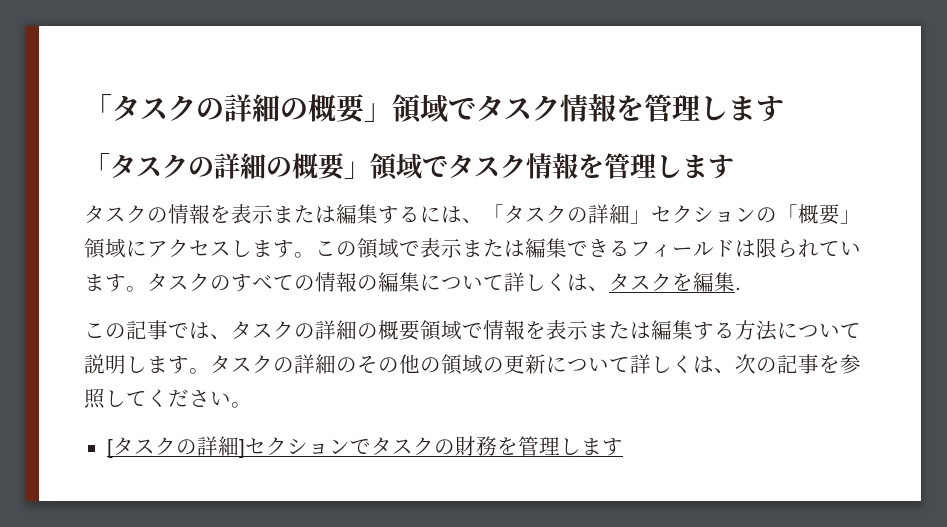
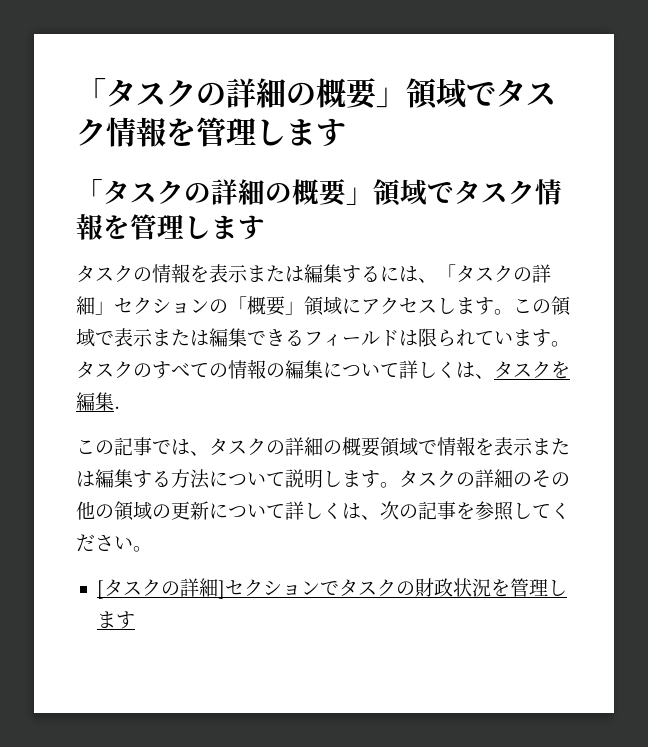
[475,436,497,456] 務 -> [433,578,491,597] 政状況

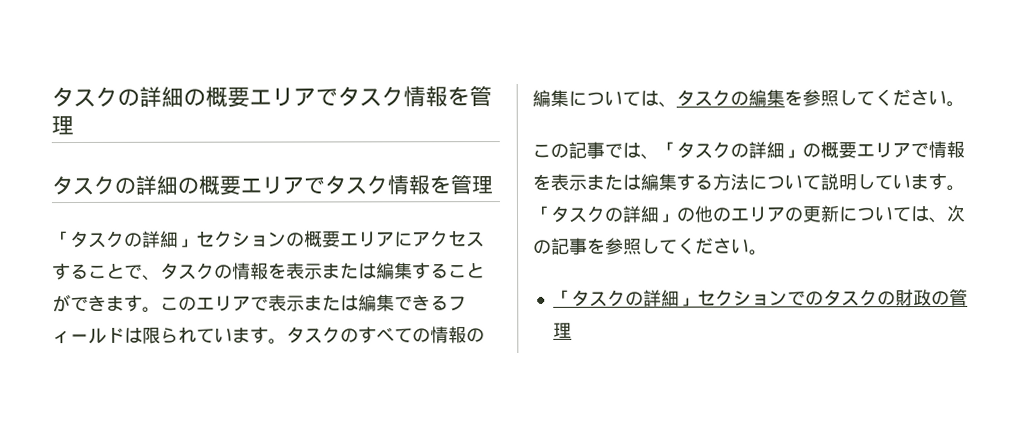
[76,78,556,110] [76,117,346,147] [76,179,562,206] [76,214,265,240] 「タスクの詳細の概要」領域でタスク情報を管理します // 「タスクの詳細の概要」領域でタスク情報を管理します // -> [51,86,492,108] [51,116,74,136] [51,174,493,196] [52,230,485,249] [52,262,161,281] タスクの詳細の概要エリアでタスク情報を管理 // タスクの詳細の概要エリアでタスク情報を管理 // 「タスクの詳細」セクションの概要エリアにアクセスすることで、
[380,264,551,283] [76,296,456,316] には、「タスクの詳細」セクションの「概要」領域にアクセスし -> [448,262,485,279] [52,294,107,313] ことができ
[551,296,571,316] [76,328,95,347] 領域 -> [196,295,251,312] エリア
[399,360,570,379] [76,392,120,411] 詳しくは、タスクを編集. -> [640,89,965,108] は、タスクの編集を参照してください。
[209,437,418,457] タスクの詳細の概要領域 -> [658,141,911,159] 「タスクの詳細」の概要エリア
[342,469,570,488] [76,501,152,521] ます。タスクの詳細のその他の領域 -> [874,173,965,192] [532,205,786,223] ています。「タスクの詳細」の他のエリア
[285,501,342,520] 詳しく -> (912, 214) none
[96,578,225,599] [タスクの詳細] -> [552,289,698,307] 「タスクの詳細」
(339, 588) none -> [804,291,824,306] の
[452,578,567,597] [96,611,135,629] 状況を管理します -> [930,288,968,307] [552,322,572,339] の管理

